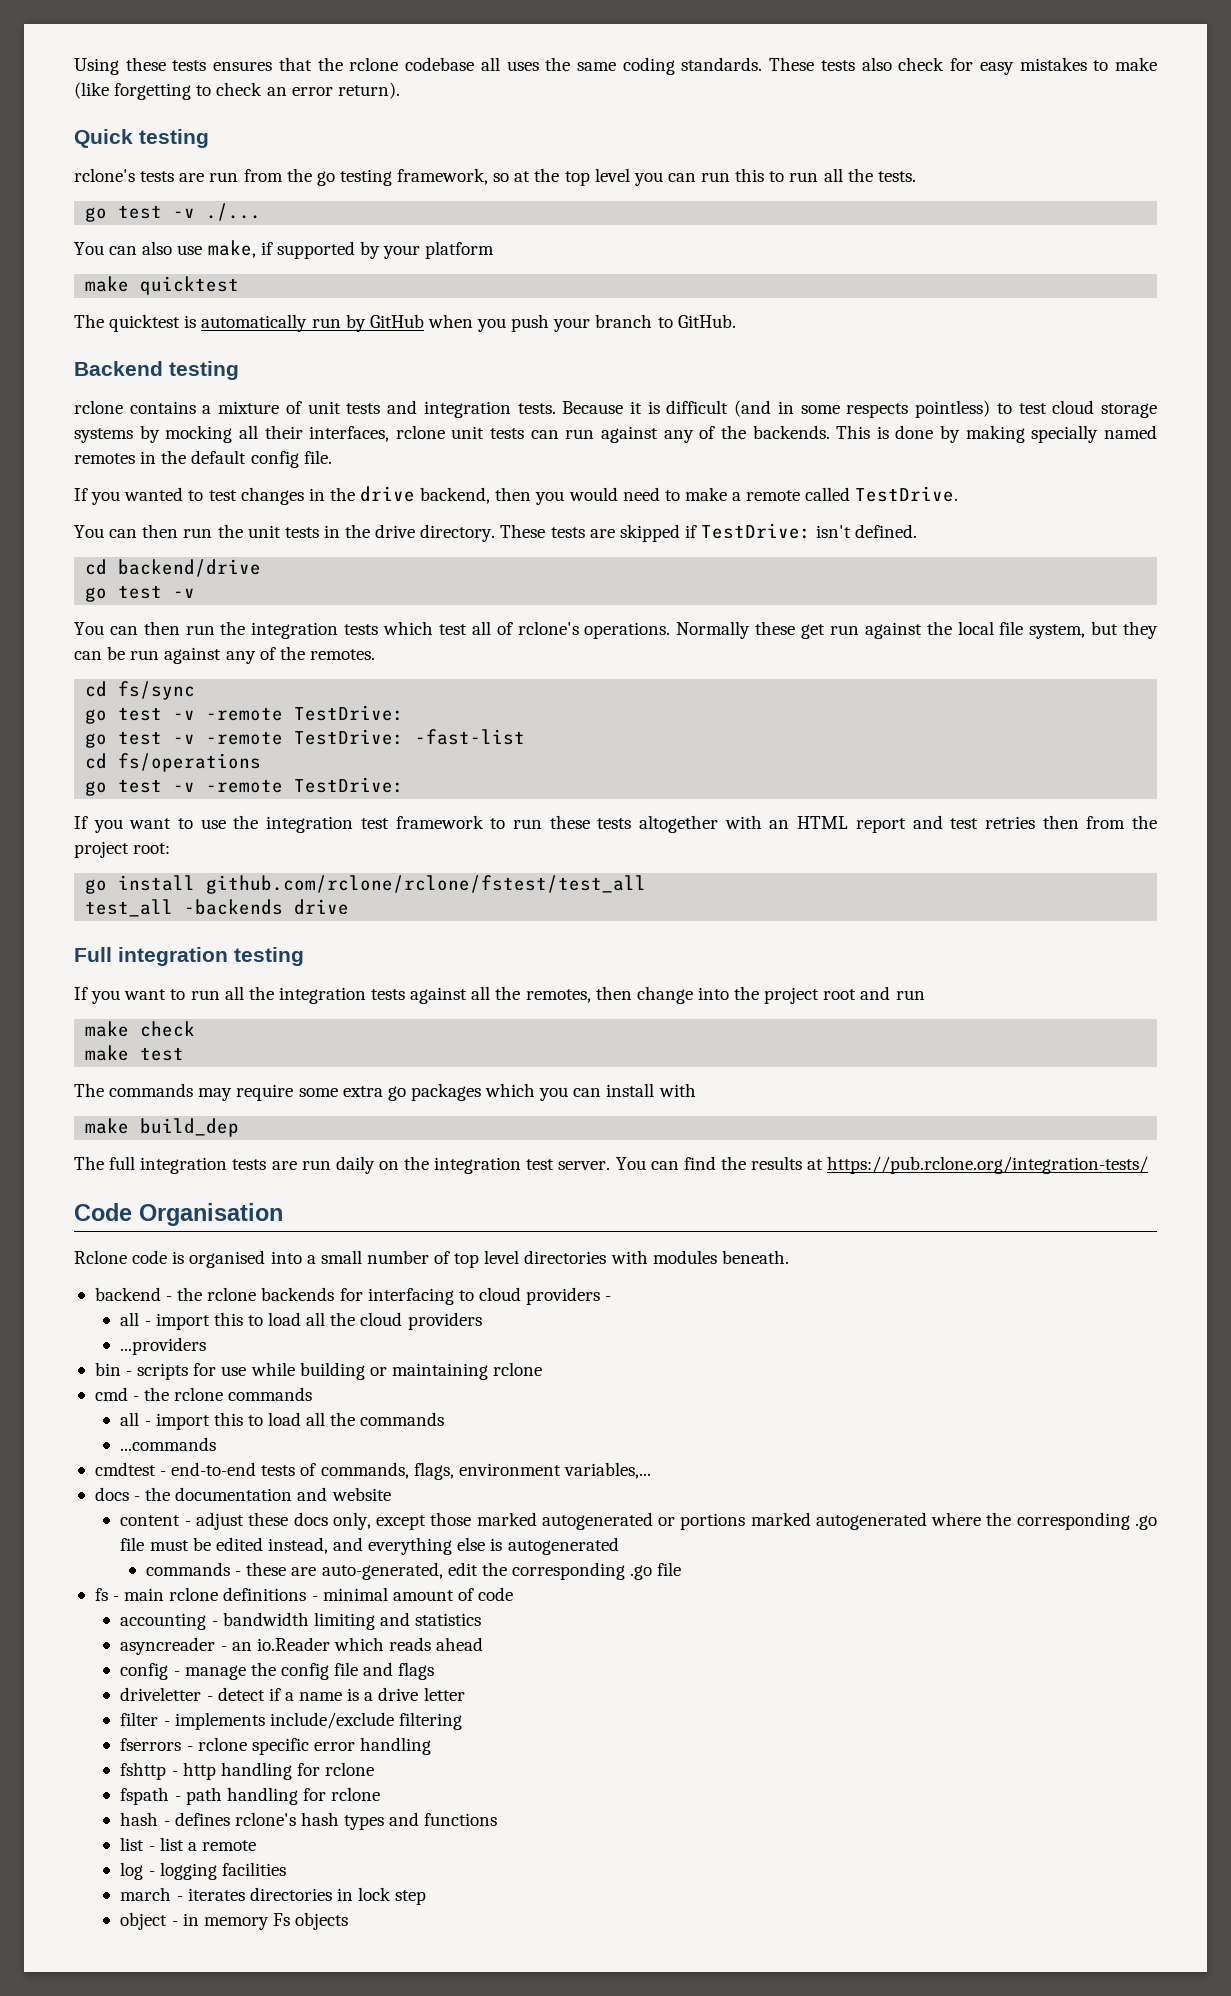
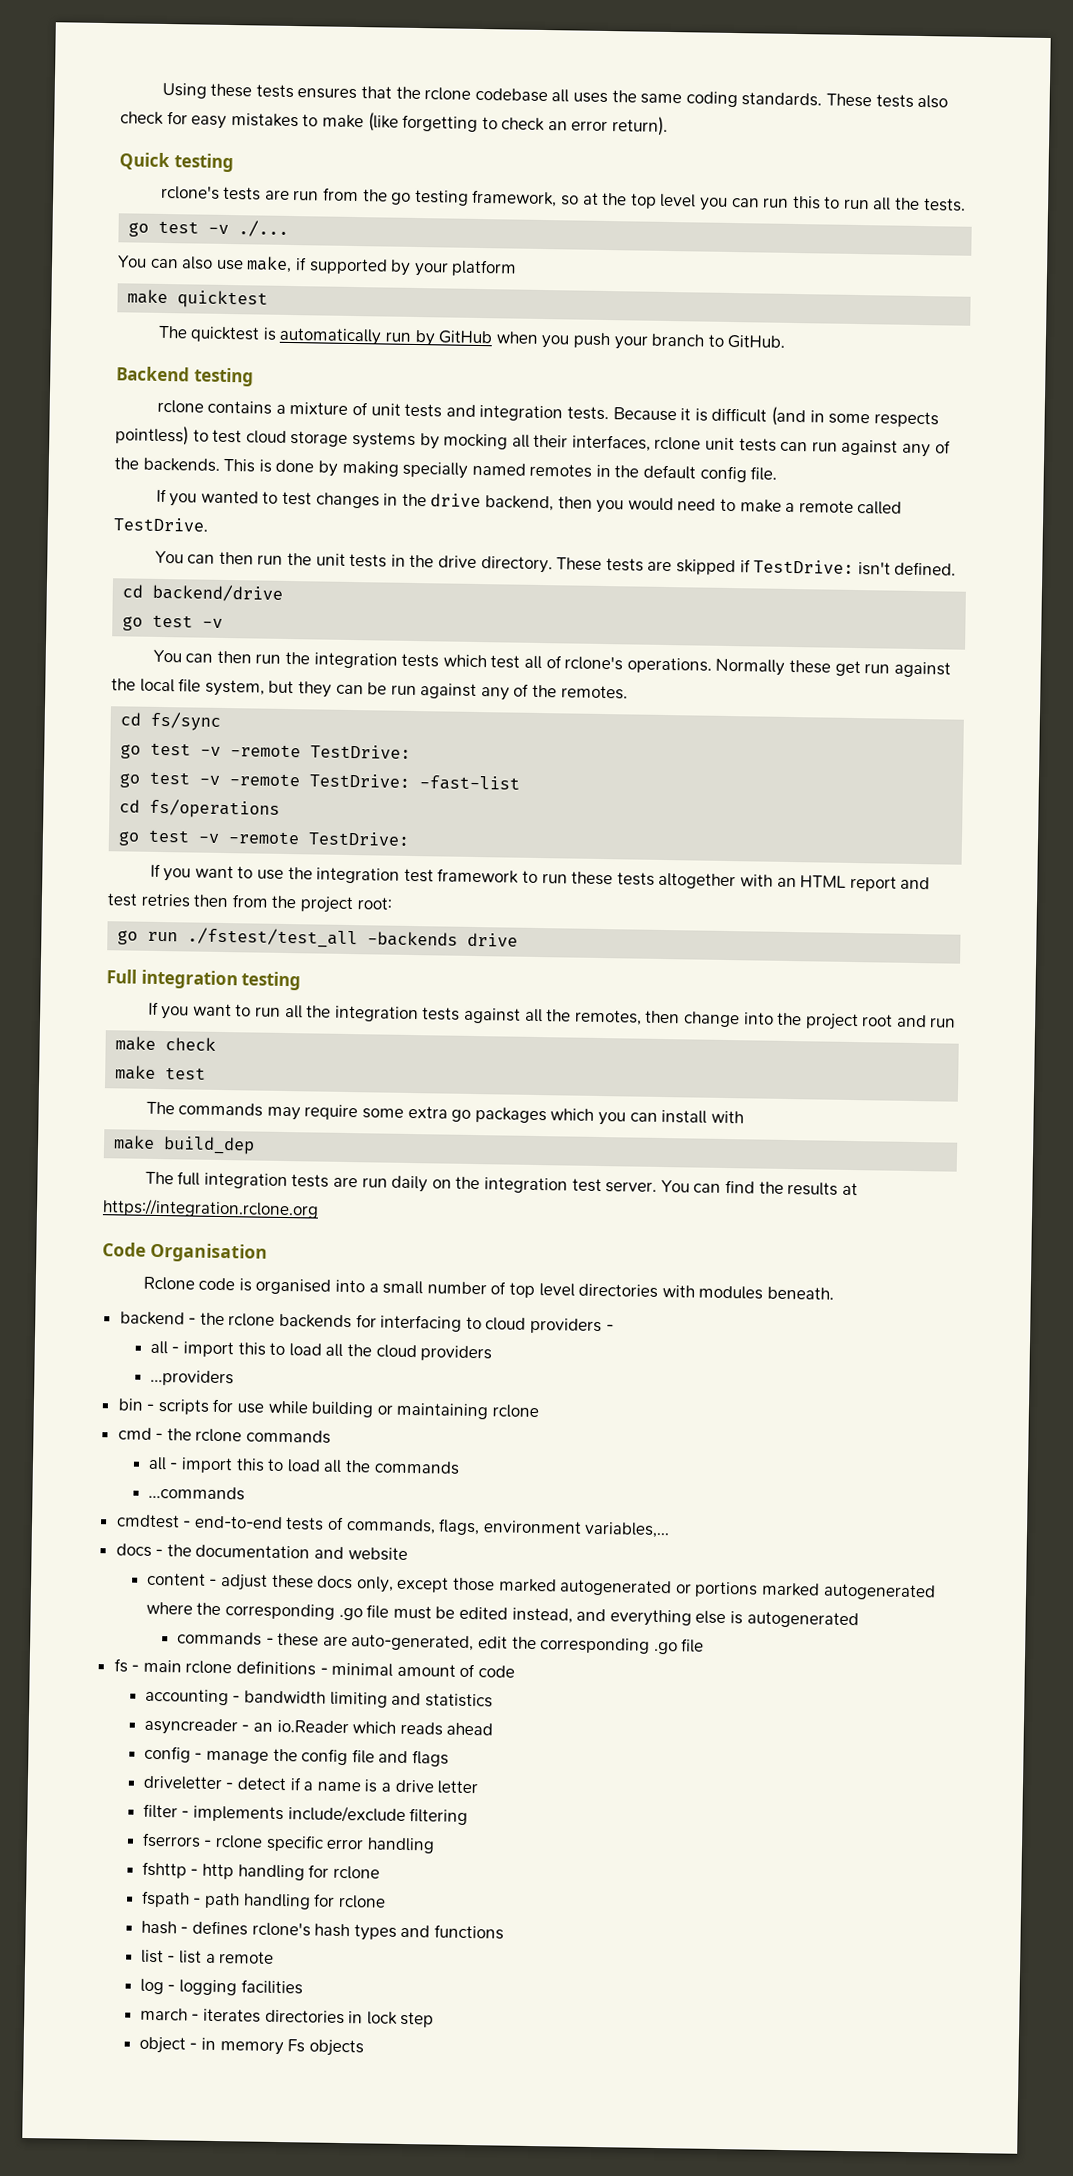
[118,875,647,894] [85,899,174,917] install github.com/rclone/rclone/fstest/test_all // test_all -> [147,927,359,949] run ./fstest/test_all
[827,1156,1149,1174] https://pub.rclone.org/integration-tests/ -> [102,1198,319,1219] https://integration.rclone.org

